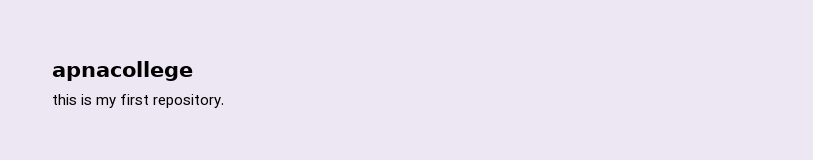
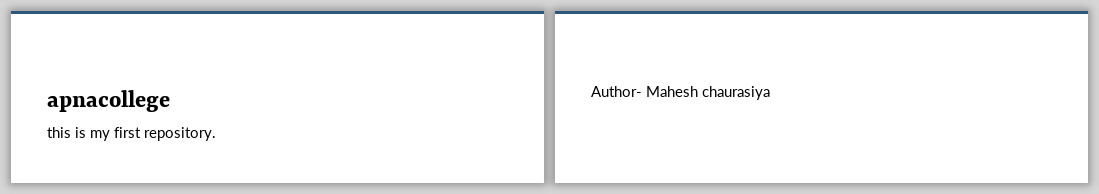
(225, 101) none -> [591,86,770,100] // Author- Mahesh chaurasiya

